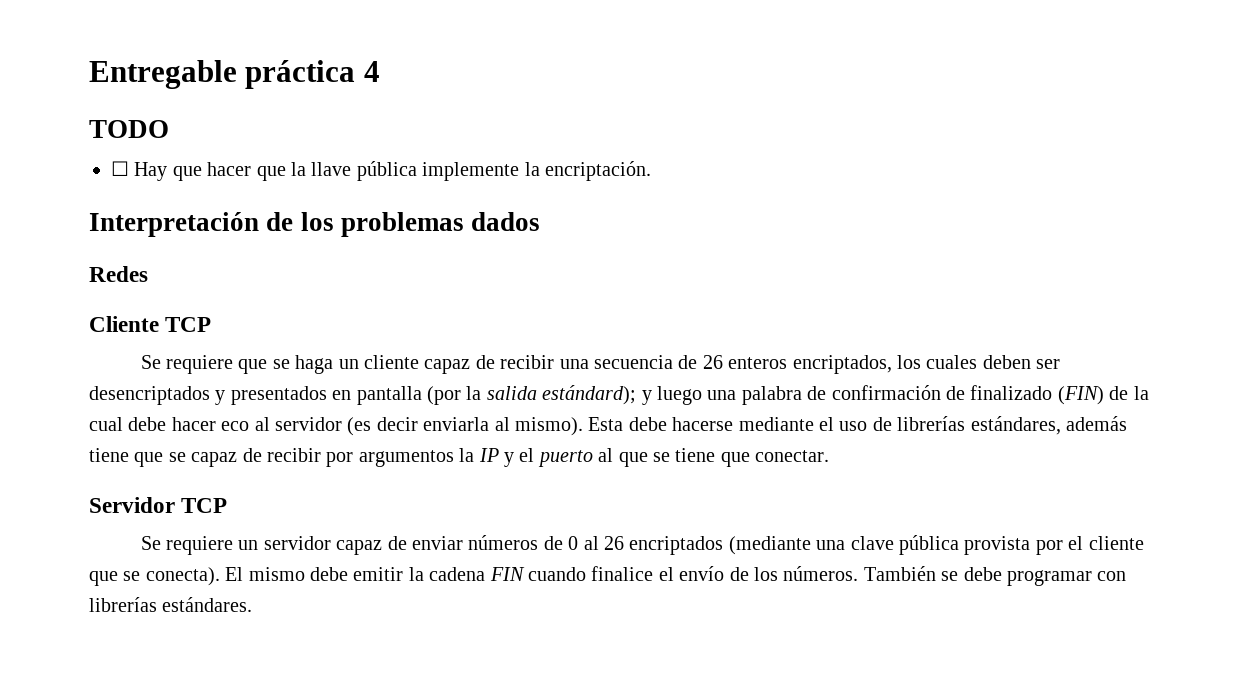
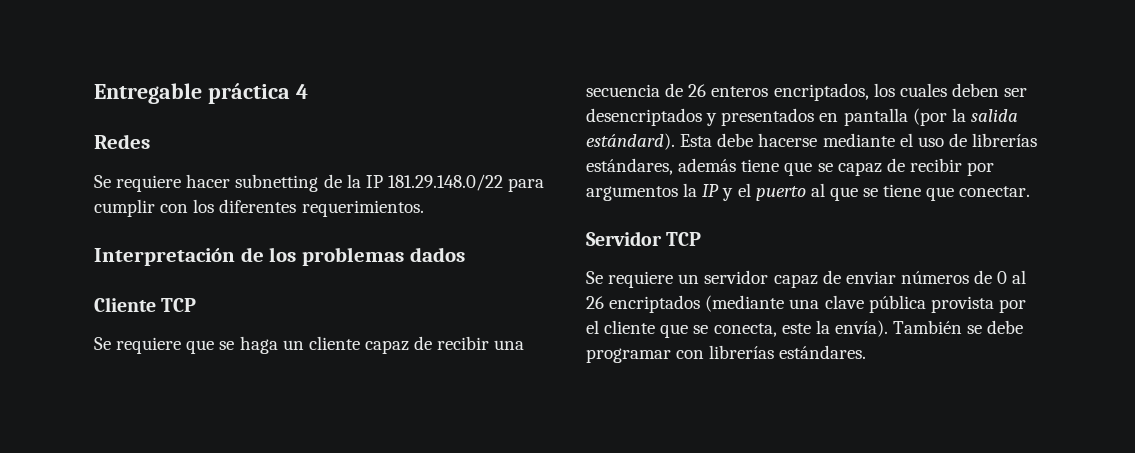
[89,120,169,138] [111,161,651,181] TODO // ☐ Hay que hacer que la llave pública implemente la encriptación. -> [94,134,150,149] [94,174,545,192] [94,199,424,217] Redes // Se requiere hacer subnetting de la IP 181.29.148.0/22 para cumplir con los diferentes requerimientos.
[89,266,148,282] // Redes -> (465, 254) none
[542,385,1149,405] [89,417,583,436] estándard); y luego una palabra de confirmación de finalizado (FIN) de la cual debe hacer eco al servidor (es decir enviarla al mismo). -> [586,133,675,150] estándard).
[145,566,859,586] conecta). El mismo debe emitir la cadena FIN cuando finalice el envío de los números. -> [713,320,888,337] conecta, este la envía).

